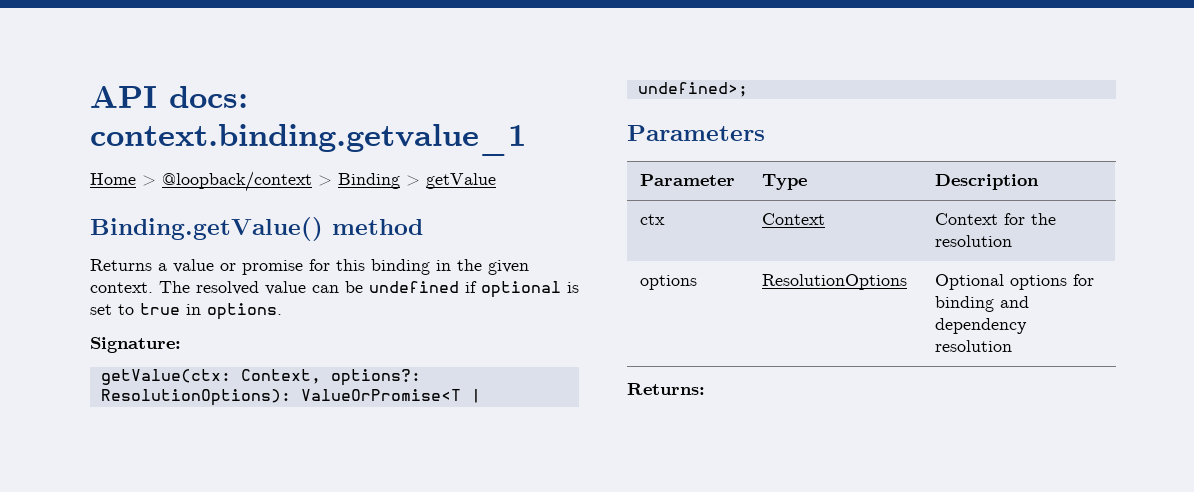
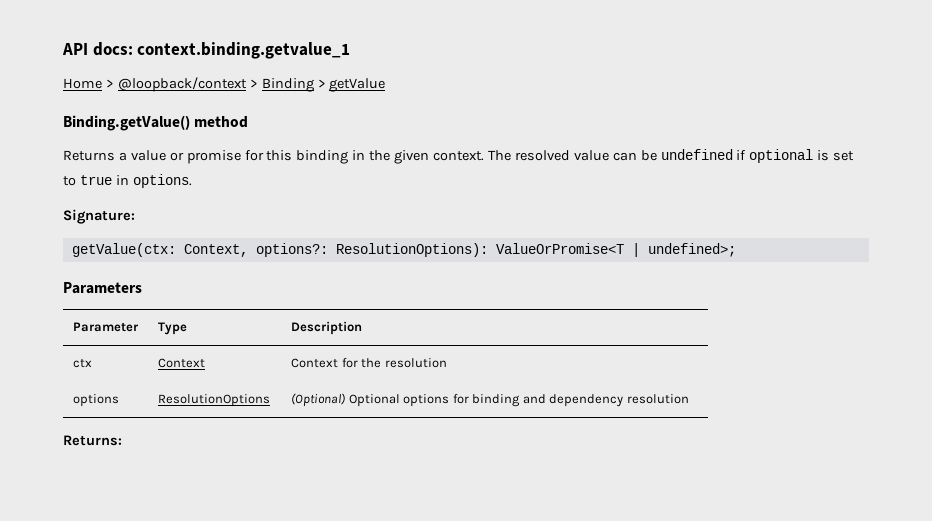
(908, 282) none -> [290,393,345,407] (Optional)

